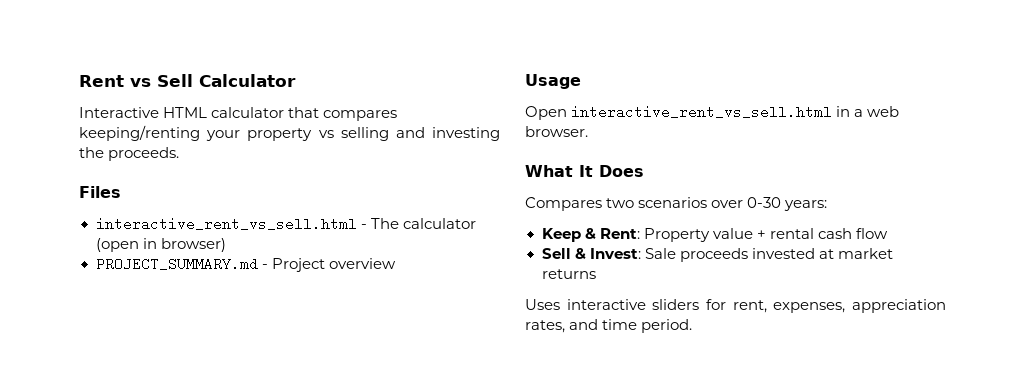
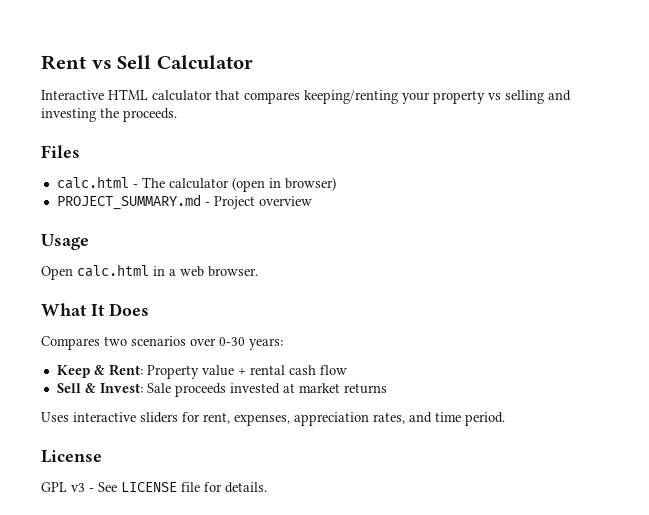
[95,217,357,231] interactive_rent_vs_sell.html -> [56,176,129,189] calc.html
[571,105,833,119] interactive_rent_vs_sell.html -> [77,264,149,277] calc.html
(693, 326) none -> [41,450,102,463] [41,482,267,493] // License // GPL v3 - See LICENSE file for details.

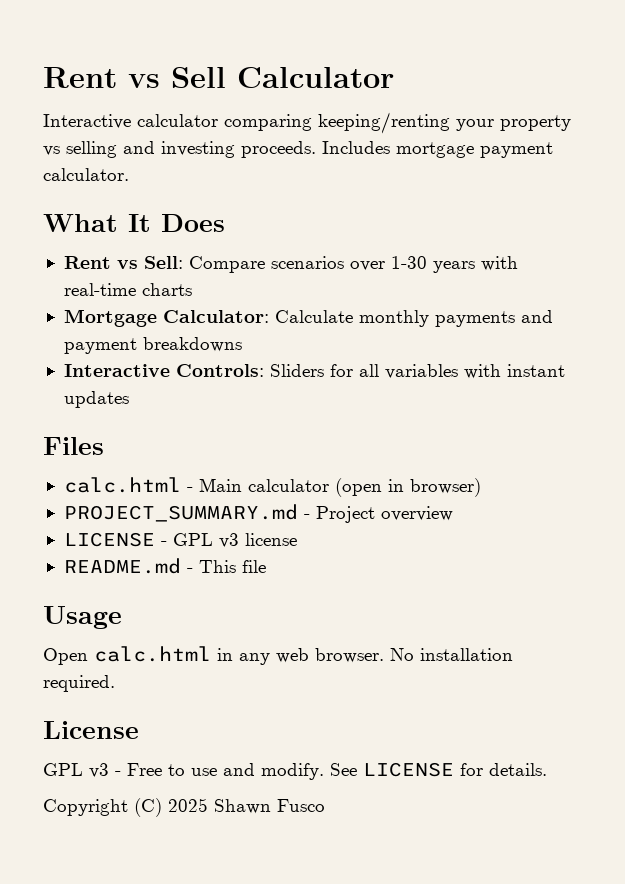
[108,89,300,104] HTML calculator that compares -> [137,114,312,131] calculator comparing
[100,108,119,118] the -> (235, 149) none
(177, 115) none -> [322,141,553,158] [43,168,129,181] [43,214,225,232] [63,256,518,273] [63,283,192,296] [63,309,553,327] [63,337,242,354] [63,364,565,379] [63,391,129,408] Includes mortgage payment calculator. // What It Does // Rent vs Sell: Compare scenarios over 1-30 years with real-time charts // Mortgage Calculator: Calculate monthly payments and payment breakdowns // Interactive Controls: Sliders for all variables with instant updates
[141,177,165,188] The -> [198,478,242,492] Main
(312, 201) none -> [63,532,297,548] [63,558,266,574] // LICENSE - GPL v3 license // README.md - This file
[169,269,176,276] a -> [239,653,270,665] any
[41,303,149,316] [41,336,283,350] [56,364,347,379] [56,383,387,397] [41,412,505,426] // What It Does // Compares two scenarios over 0-30 years: // Keep & Rent: Property value + rental cash flow // Sell & Invest: Sale proceeds invested at market returns // Uses interactive sliders for rent, expenses, appreciation rates, and time period. -> [390,648,513,661] [43,675,115,692] No installation required.
(94, 490) none -> [127,763,324,780] Free to use and modify.
[181,482,200,492] file -> (454, 769) none
(267, 487) none -> [43,798,325,817] // Copyright (C) 2025 Shawn Fusco

